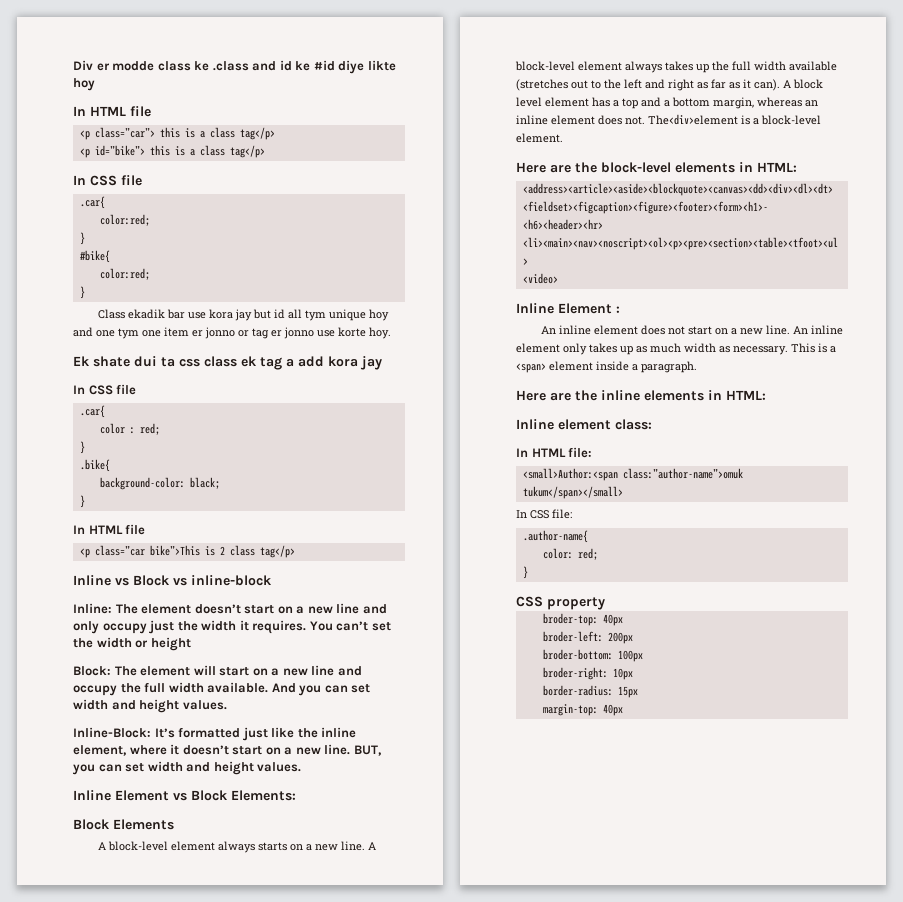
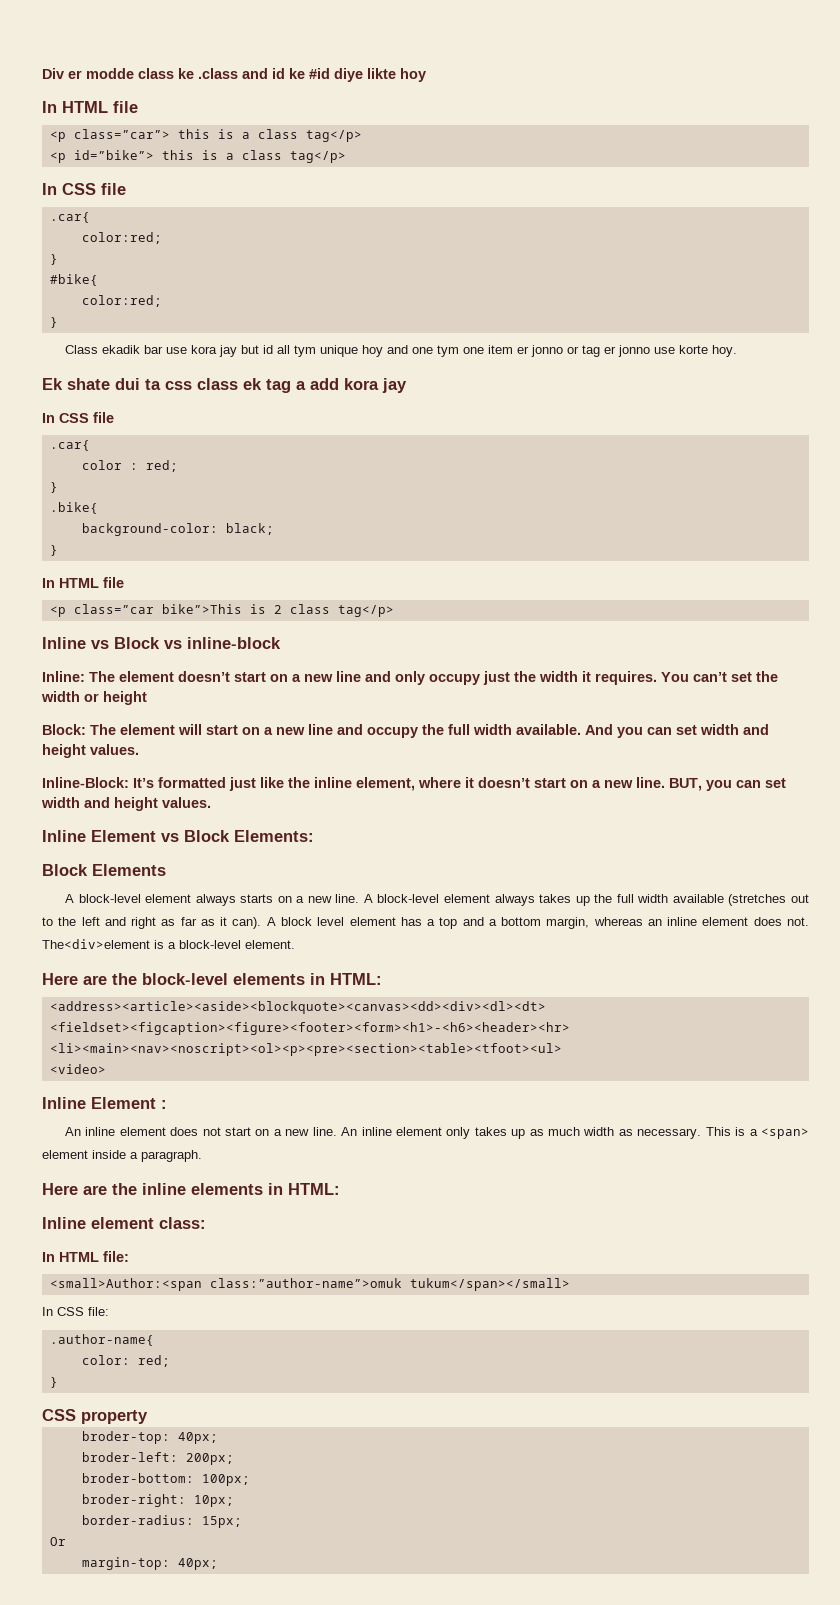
[602,614,623,626] 40px -> [177,1432,218,1444] 40px;
[607,632,633,644] 200px -> [185,1453,234,1465] 200px;
[617,650,643,662] 100px -> [201,1474,250,1486] 100px;
[612,668,633,680] 10px -> [193,1495,234,1507] 10px;
[617,686,638,698] 15px -> [201,1516,242,1528] [49,1537,66,1546] 15px; // Or
[602,704,623,716] 40px -> [177,1558,218,1570] 40px;

